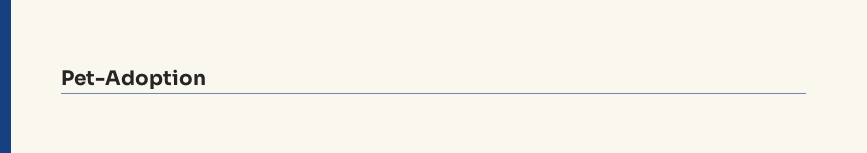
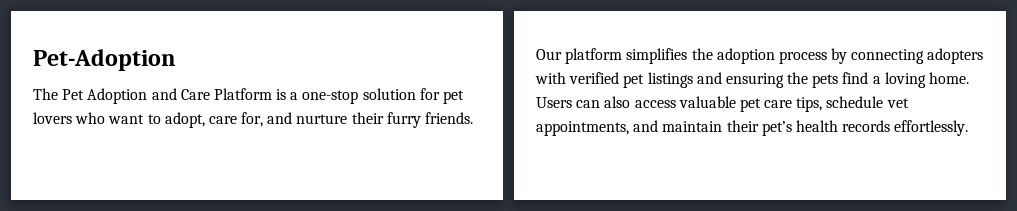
(206, 79) none -> [33,88,465,104] [33,112,474,128] [536,48,984,64] [535,72,970,88] [536,96,909,112] [536,120,969,136] // The Pet Adoption and Care Platform is a one-stop solution for pet lovers who want to adopt, care for, and nurture their furry friends. Our platform simplifies the adoption process by connecting adopters with verified pet listings and ensuring the pets find a loving home. Users can also access valuable pet care tips, schedule vet appointments, and maintain their pet’s health records effortlessly.

